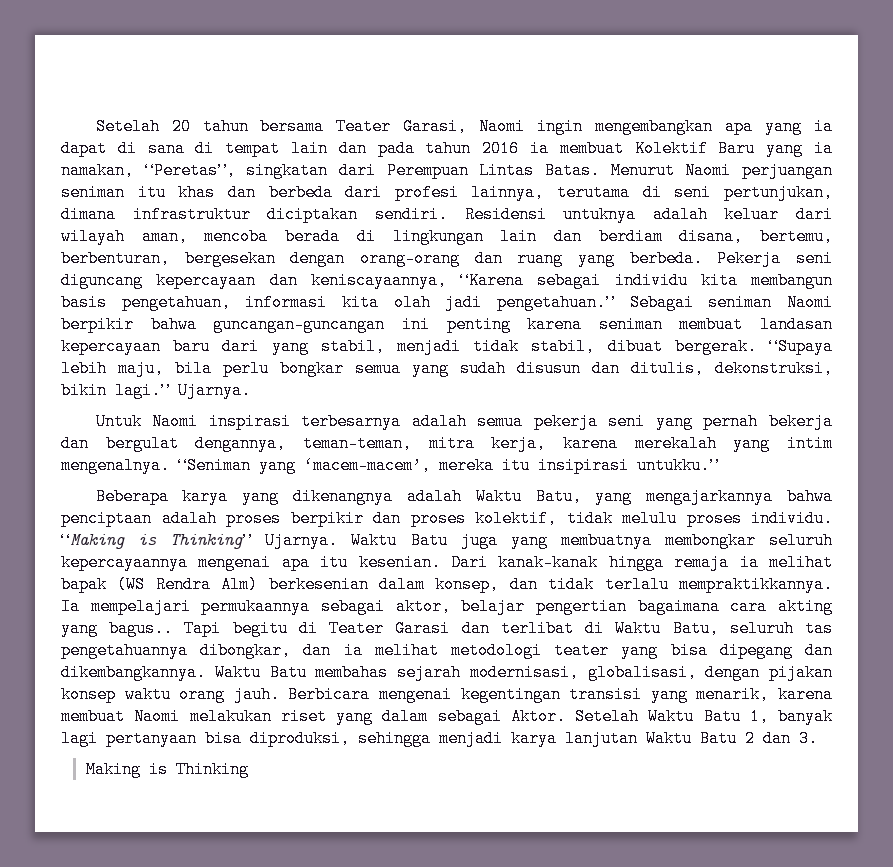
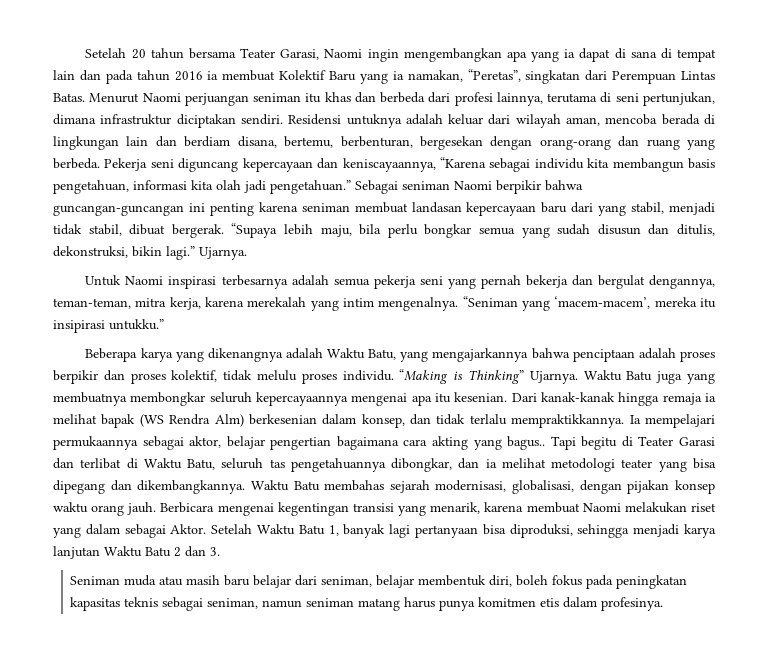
[85,761,249,778] Making is Thinking -> [70,575,688,589] [70,597,664,611] Seniman muda atau masih baru belajar dari seniman, belajar membentuk diri, boleh fokus pada peningkatan kapasitas teknis sebagai seniman, namun seniman matang harus punya komitmen etis dalam profesinya.

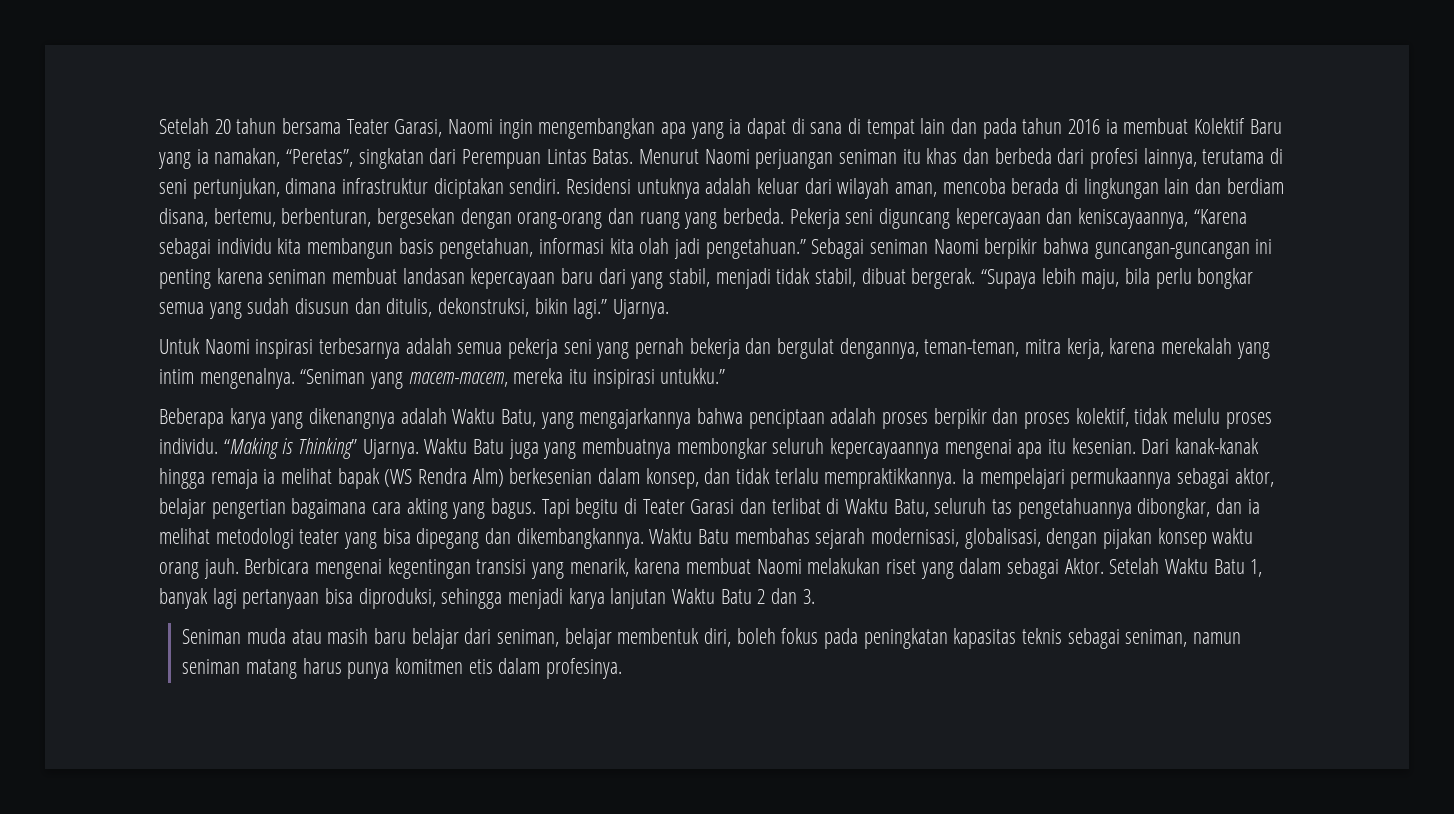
[554,296,651,309] ‘macem-macem’, -> [408,372,508,387] macem-macem,
[507,436,546,450] bagus.. -> [491,498,537,519] bagus.

